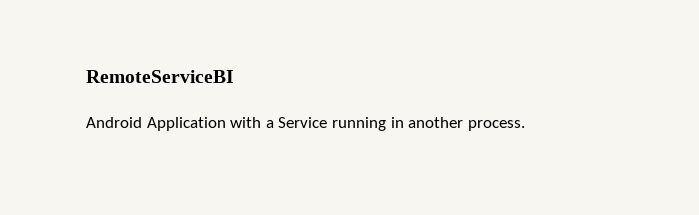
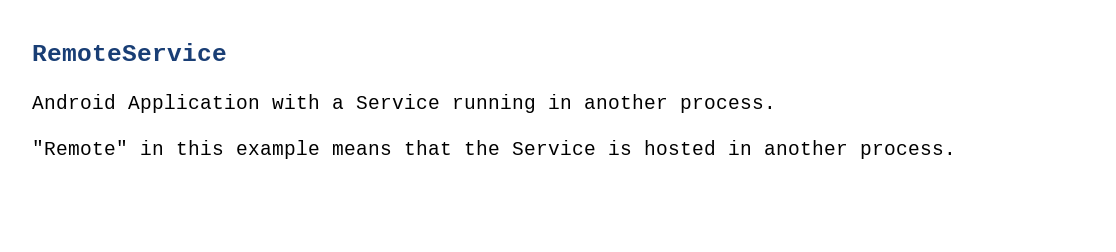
[86,70,234,83] RemoteServiceBI -> [32,43,227,61] RemoteService
(525, 125) none -> [32,140,956,159] // "Remote" in this example means that the Service is hosted in another process.

